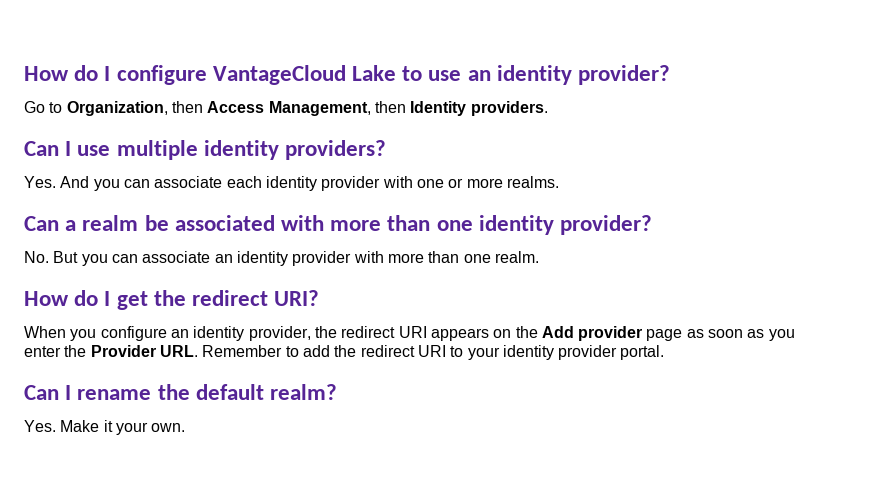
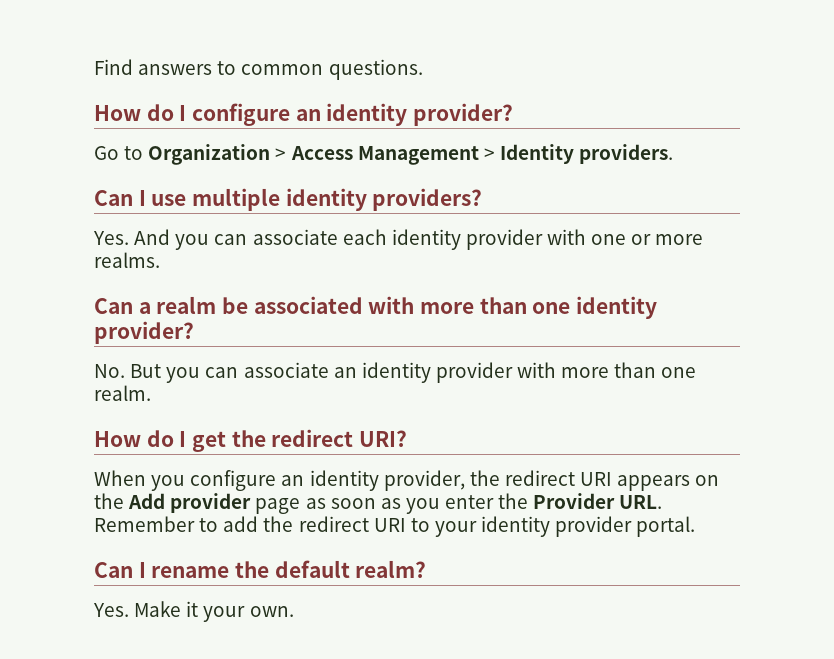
[24,65,462,85] How do I configure VantageCloud Lake to use -> [94,59,423,80] [94,103,291,126] Find answers to common questions. // How do I configure
[66,101,406,116] Organization, then Access Management, then -> [148,144,495,165] Organization > Access Management >

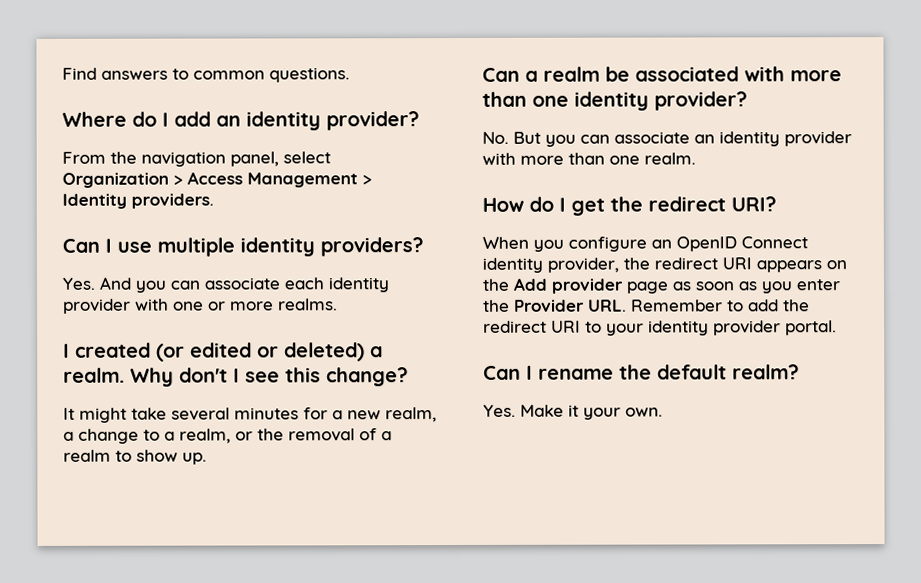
[94,103,291,126] How do I configure -> [62,111,211,127] Where do I add
[94,146,144,160] Go to -> [62,151,331,167] From the navigation panel, select
(160, 260) none -> [63,342,383,362] [63,367,409,387] [63,407,437,423] [63,428,392,444] [63,449,207,465] // I created (or edited or deleted) a realm. Why don't I see this change? // It might take several minutes for a new realm, a change to a realm, or the removal of a realm to show up.
(305, 480) none -> [676,236,808,252] OpenID Connect

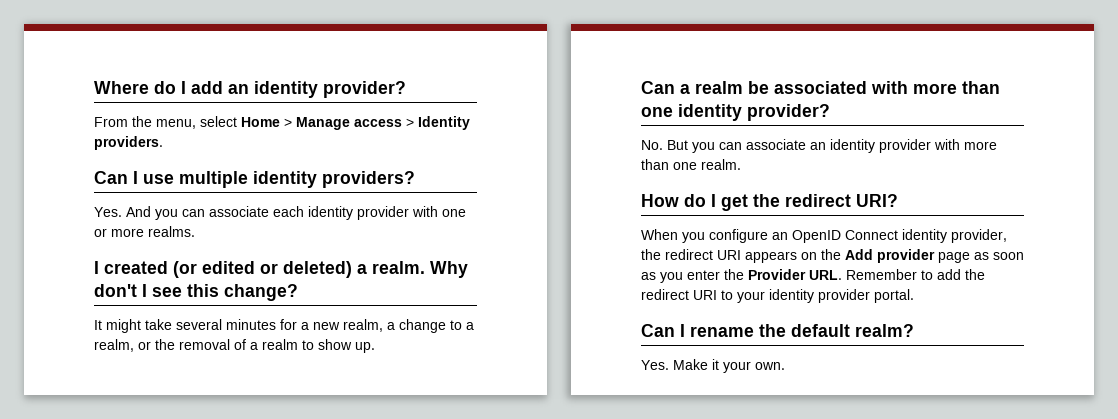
[62,67,350,83] Find answers to common questions. // -> (94, 87) none
[141,151,331,167] [62,171,358,188] navigation panel, select Organization > Access Management -> [156,116,402,130] menu, select Home > Manage access

